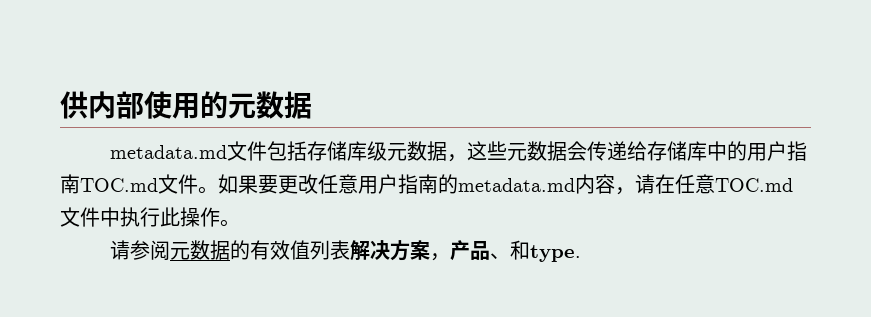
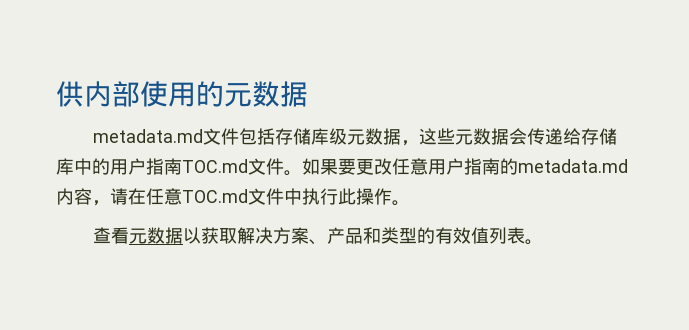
[109,240,581,262] 请参阅元数据的有效值列表解决方案，产品、和type. -> [92,227,543,245] 查看元数据以获取解决方案、产品和类型的有效值列表。

